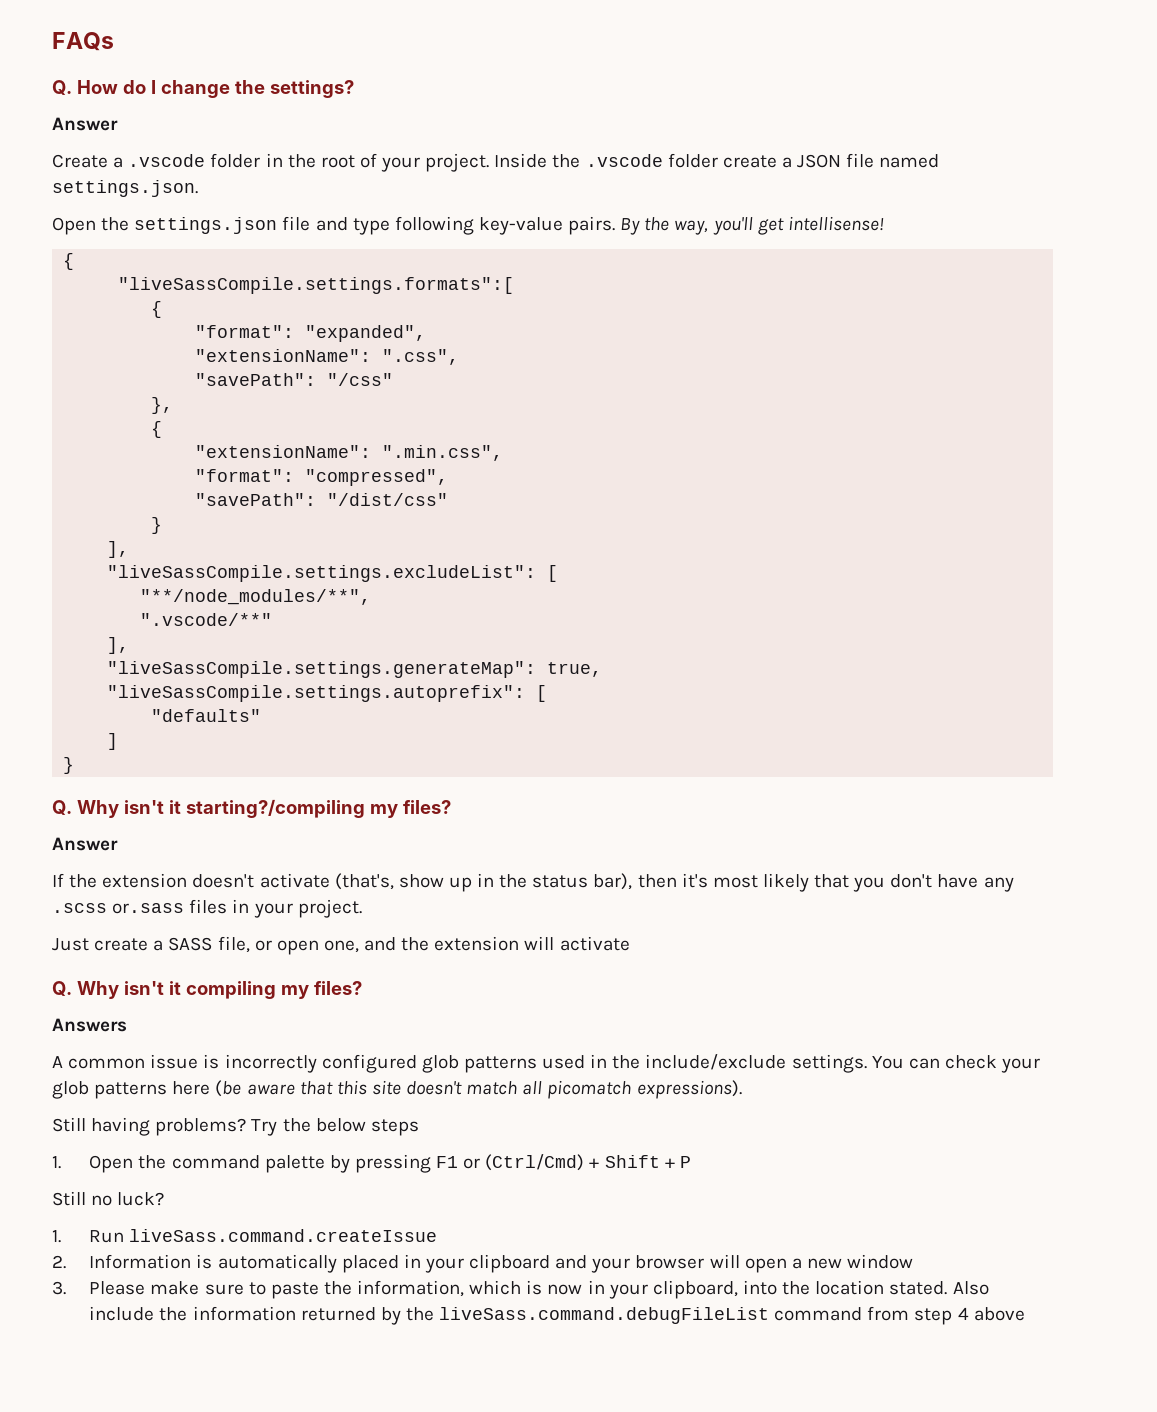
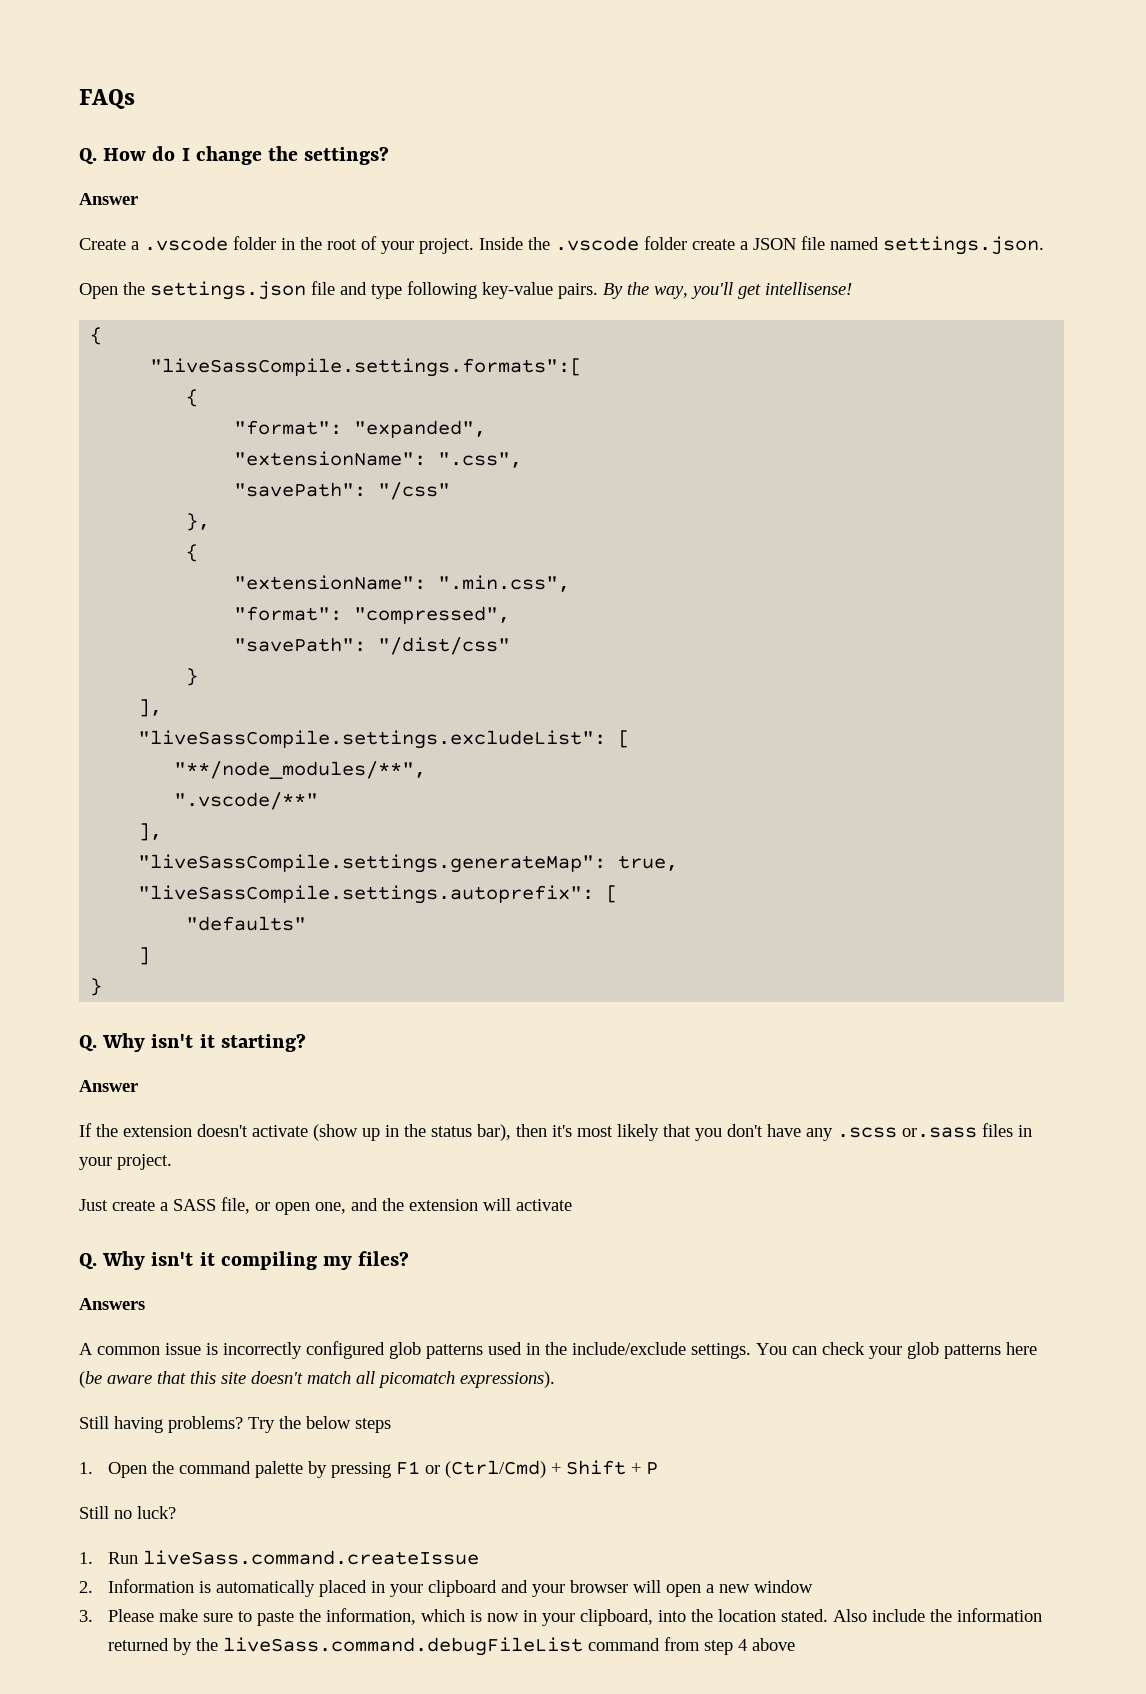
[185,799,451,818] starting?/compiling my files? -> [220,1033,306,1052] starting?
[334,873,444,890] (that's, show -> [313,1124,358,1141] (show

